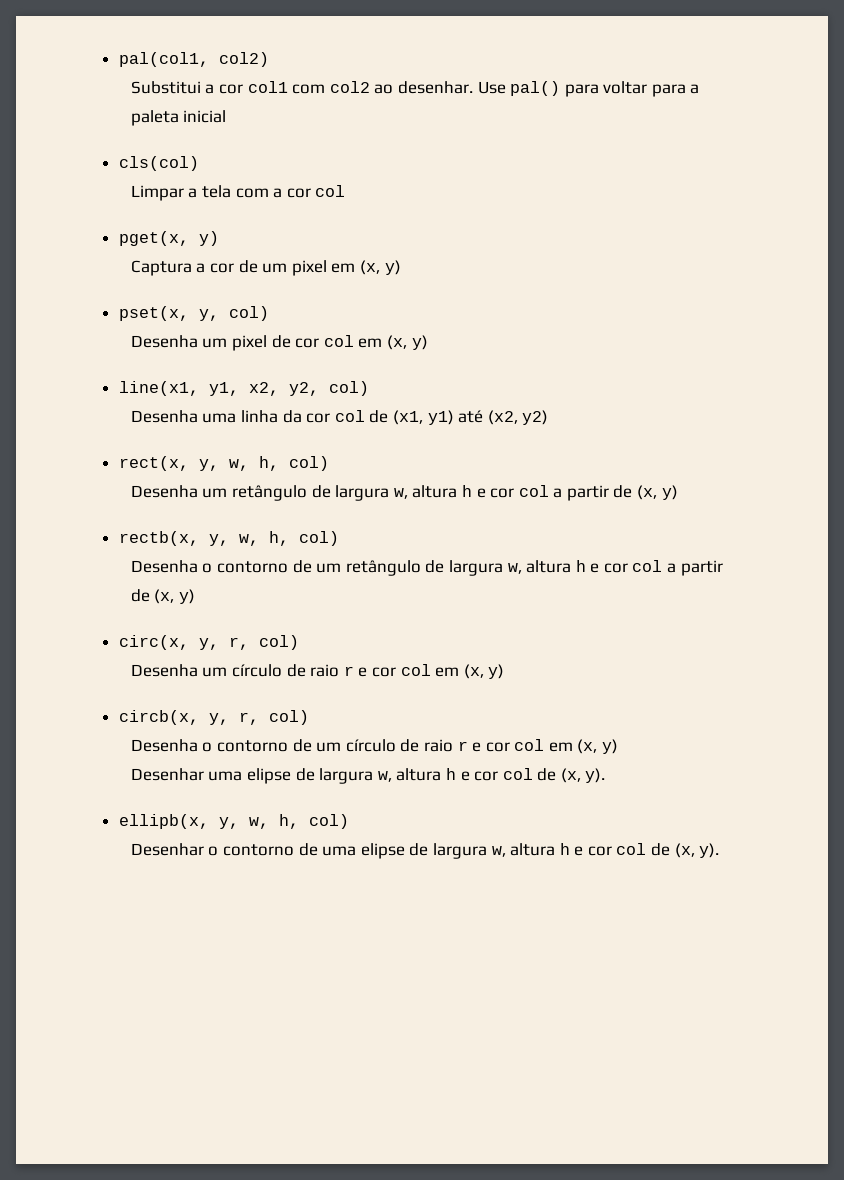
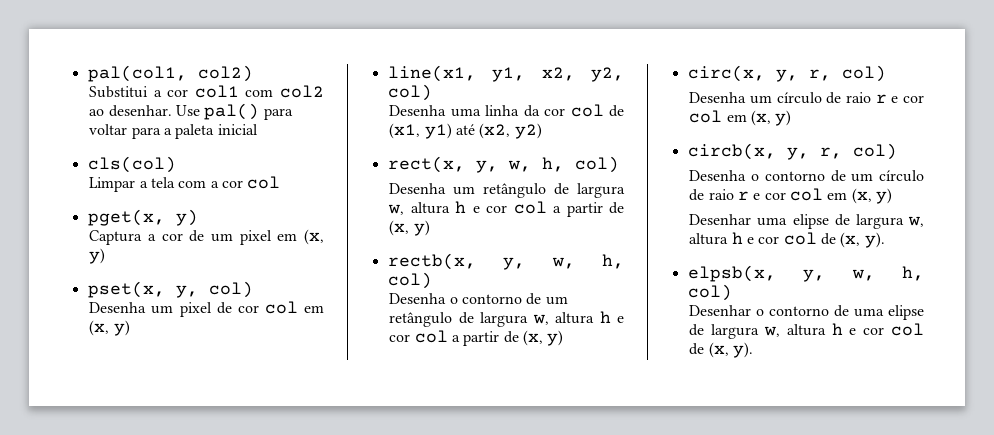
[118,814,209,829] ellipb(x, -> [687,265,776,282] elpsb(x,

